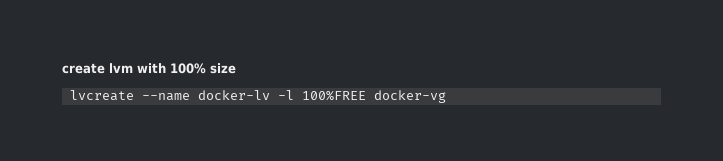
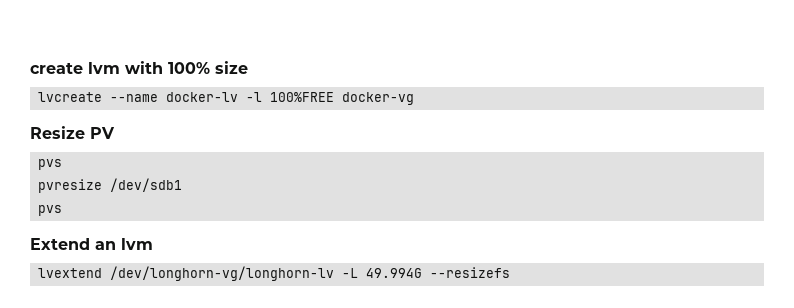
(446, 96) none -> [30,126,115,139] [38,159,63,170] [38,178,183,193] [38,205,63,216] [30,238,153,250] [38,266,511,281] // Resize PV // pvs // pvresize /dev/sdb1 // pvs // Extend an lvm // lvextend /dev/longhorn-vg/longhorn-lv -L 49.994G --resizefs

